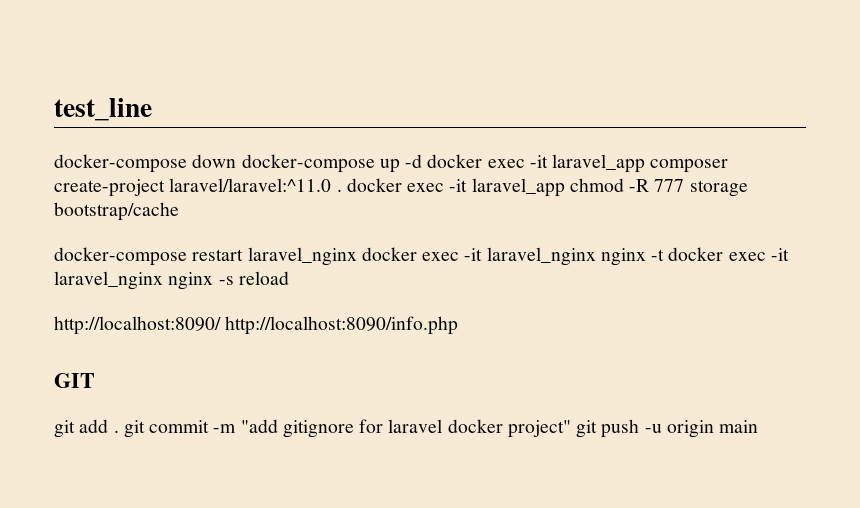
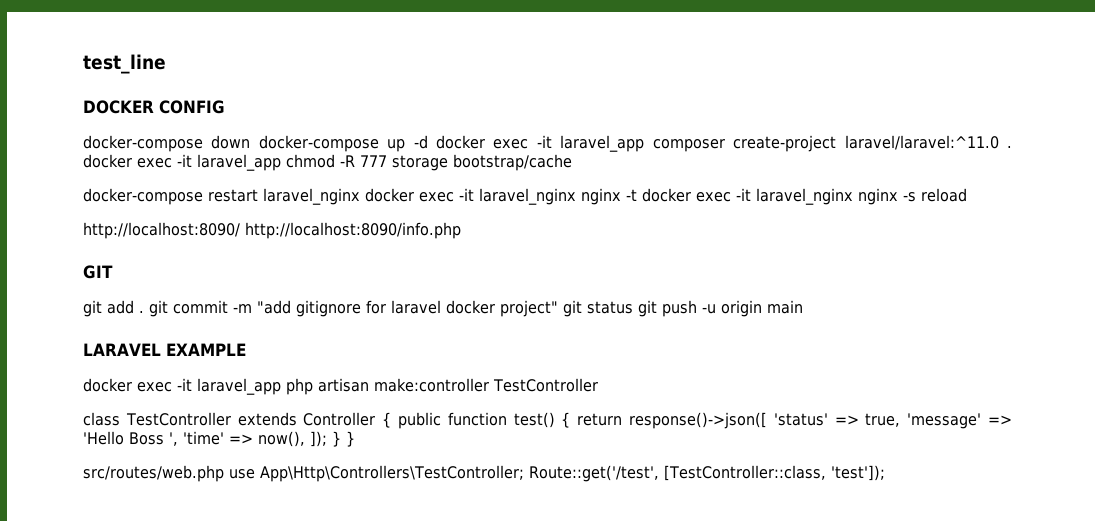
(152, 109) none -> [83,100,225,114] // DOCKER CONFIG
(598, 429) none -> [587,300,657,317] status git
(759, 426) none -> [83,343,246,356] [83,378,598,395] [83,412,1013,429] [83,431,355,447] [83,465,885,482] // LARAVEL EXAMPLE // docker exec -it laravel_app php artisan make:controller TestController // class TestController extends Controller { public function test() { return response()->json([ 'status' => true, 'message' => 'Hello Boss ', 'time' => now(), ]); } } // src/routes/web.php use App\Http\Controllers\TestController; Route::get('/test', [TestController::class, 'test']);

